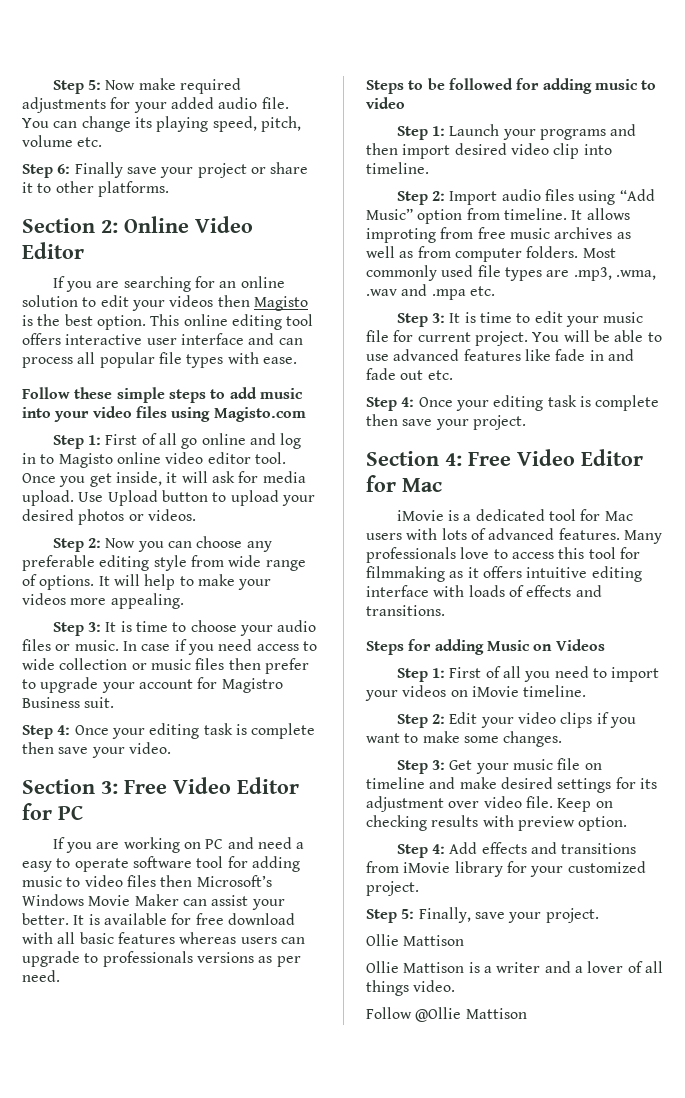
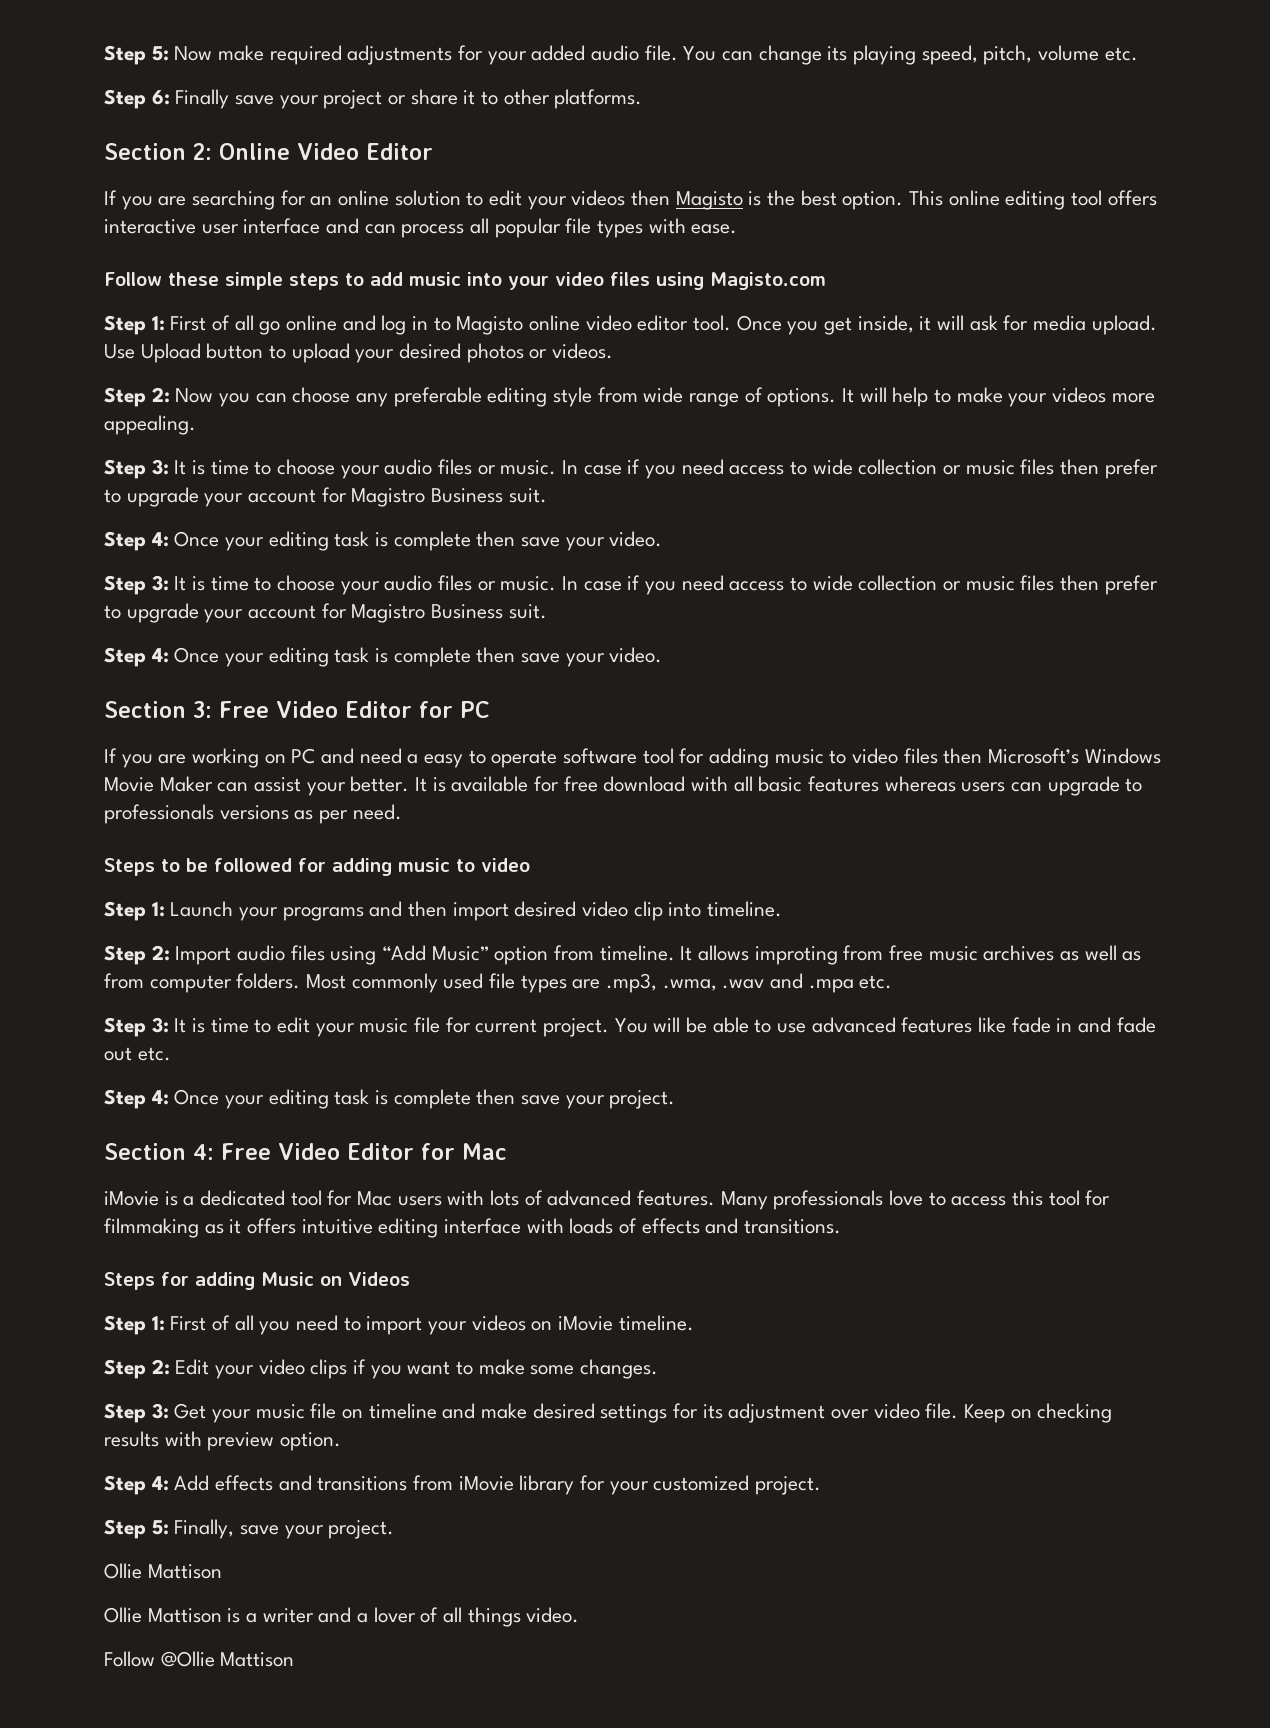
(171, 748) none -> [104,575,1158,595] [104,603,547,623] [104,647,663,667] // Step 3: It is time to choose your audio files or music. In case if you need access to wide collection or music files then prefer to upgrade your account for Magistro Business suit. // Step 4: Once your editing task is complete then save your video.

